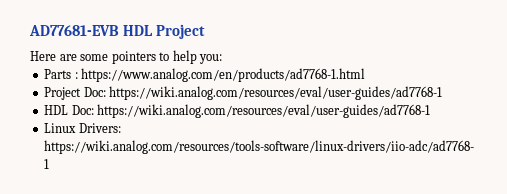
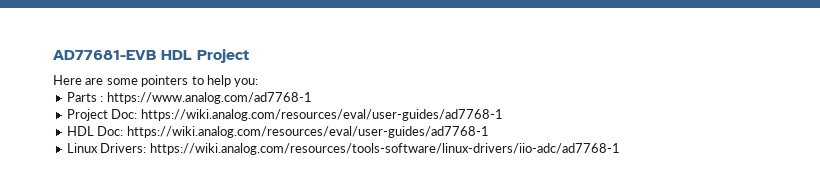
[81,68,366,82] https://www.analog.com/en/products/ad7768-1.html -> [106,92,312,104] https://www.analog.com/ad7768-1

